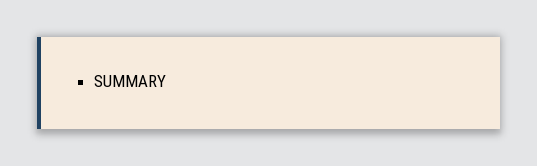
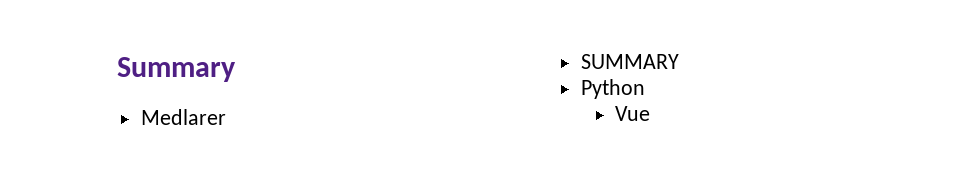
(93, 81) none -> [117,57,236,82] [140,109,226,125] Summary // Medlarer //
(166, 81) none -> [580,79,645,99] [615,106,651,121] // Python // Vue

